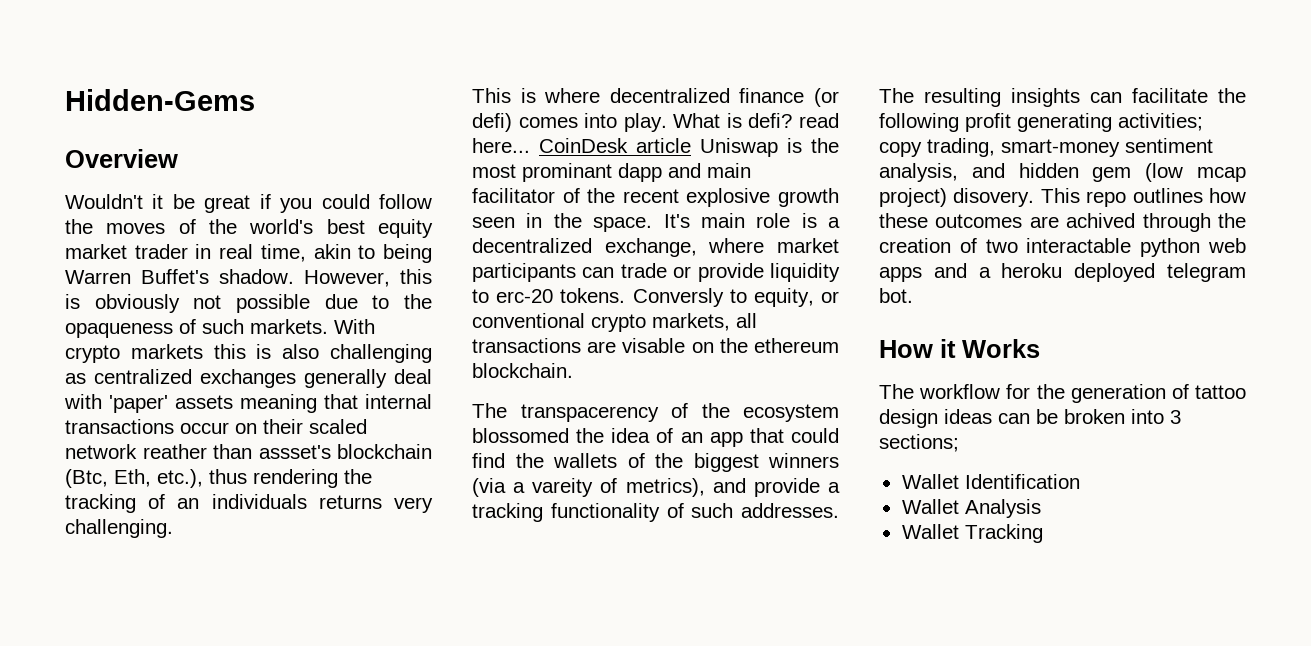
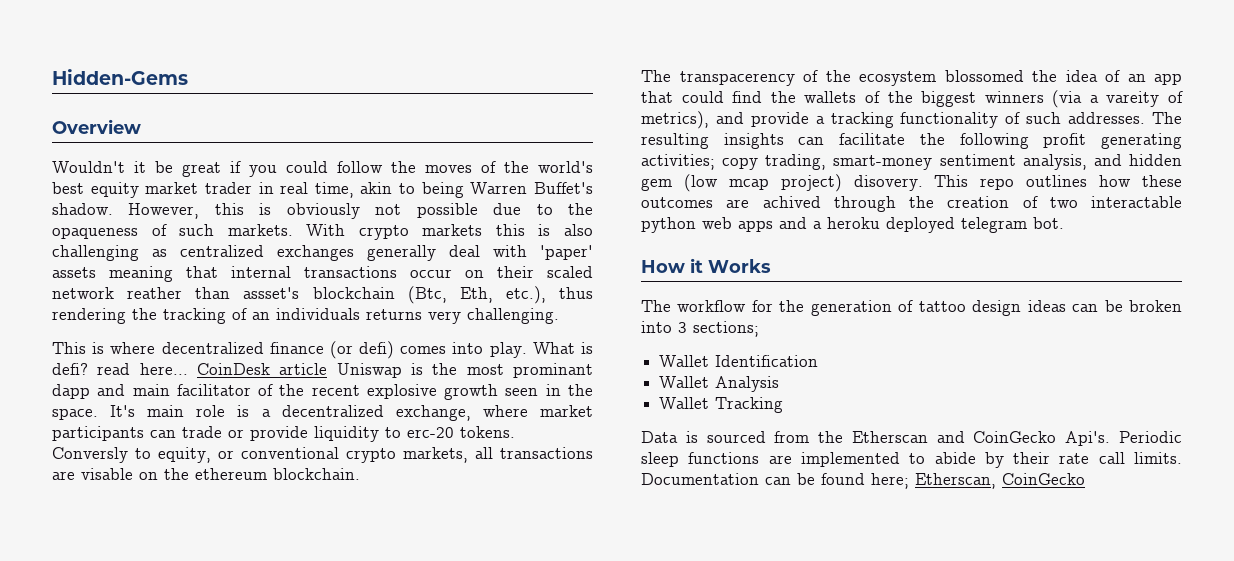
(1043, 533) none -> [641,431,1182,446] [641,452,1182,468] [641,473,1085,489] // Data is sourced from the Etherscan and CoinGecko Api's. Periodic sleep functions are implemented to abide by their rate call limits. Documentation can be found here; Etherscan, CoinGecko

